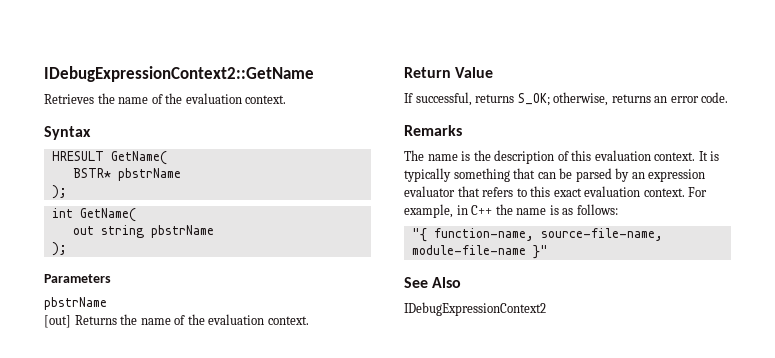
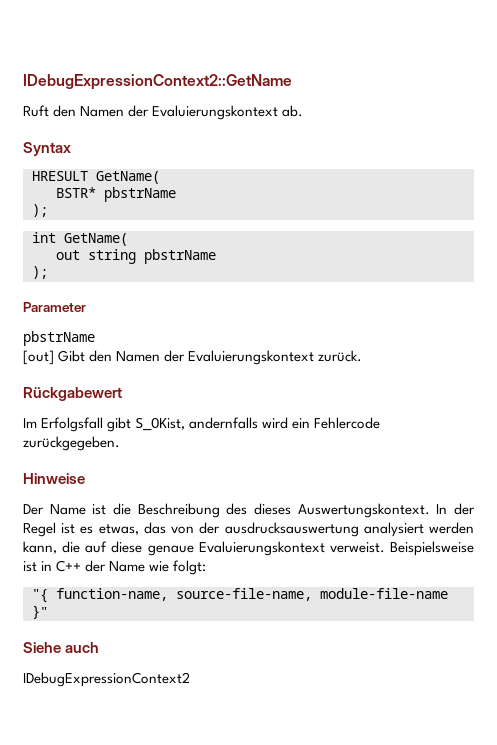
[44,93,287,104] Retrieves the name of the evaluation context. -> [23,105,304,120] Ruft den Namen der Evaluierungskontext ab.
[44,274,111,283] Parameters -> [23,302,86,312] Parameter
[74,314,309,325] [404,67,494,78] [404,92,729,106] [404,125,462,136] [404,150,720,164] [404,168,706,182] [404,186,708,197] [404,204,618,218] Returns the name of the evaluation context. // Return Value // If successful, returns S_OK; otherwise, returns an error code. // Remarks // The name is the description of this evaluation context. It is typically something that can be parsed by an expression evaluator that refers to this exact evaluation context. For example, in C++ the name is as follows: -> [58,350,363,365] [23,387,122,401] [23,417,381,432] [23,436,120,451] [23,473,85,484] [23,503,476,518] [23,522,475,537] [23,541,474,556] [23,560,207,575] Gibt den Namen der Evaluierungskontext zurück. // Rückgabewert // Im Erfolgsfall gibt S_OKist, andernfalls wird ein Fehlercode zurückgegeben. // Hinweise // Der Name ist die Beschreibung des dieses Auswertungskontext. In der Regel ist es etwas, das von der ausdrucksauswertung analysiert werden kann, die auf diese genaue Evaluierungskontext verweist. Beispielsweise ist in C++ der Name wie folgt:
[404,277,462,288] See Also -> [23,642,100,653] Siehe auch

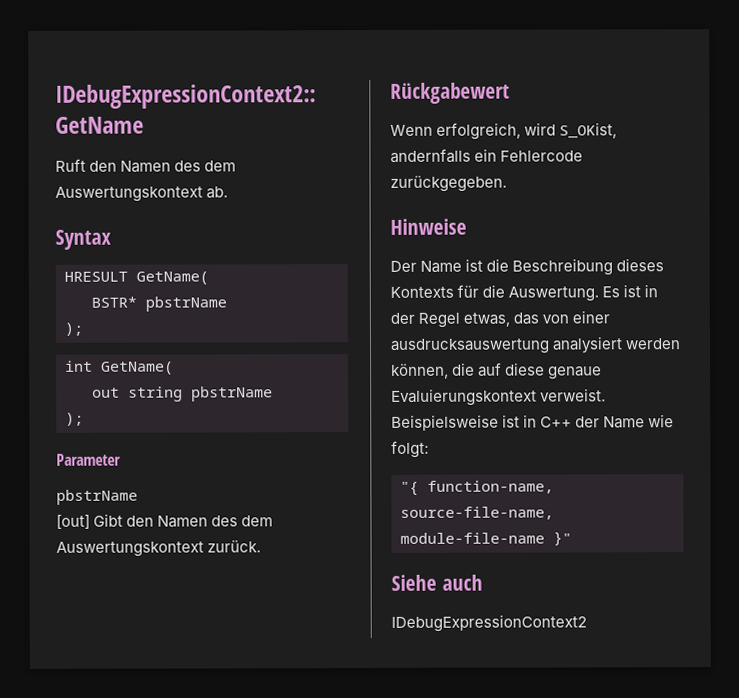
[128,105,279,120] der Evaluierungskontext -> [174,160,237,172] [55,186,203,202] des dem Auswertungskontext
[164,350,315,365] der Evaluierungskontext -> [211,515,274,527] [56,541,204,557] des dem Auswertungskontext
[23,417,132,432] Im Erfolgsfall gibt -> [390,122,557,140] Wenn erfolgreich, wird
[262,417,289,429] wird -> (471, 155) none
[226,503,476,518] [23,522,94,537] des dieses Auswertungskontext. In der Regel ist es -> [616,258,665,272] [390,284,659,302] [390,312,461,328] dieses Kontexts für die Auswertung. Es ist in der Regel
[199,522,221,534] der -> [572,310,611,324] einer
[23,541,57,554] kann, -> [391,363,449,379] können,

